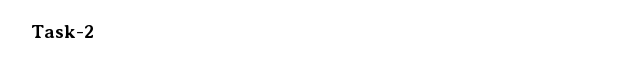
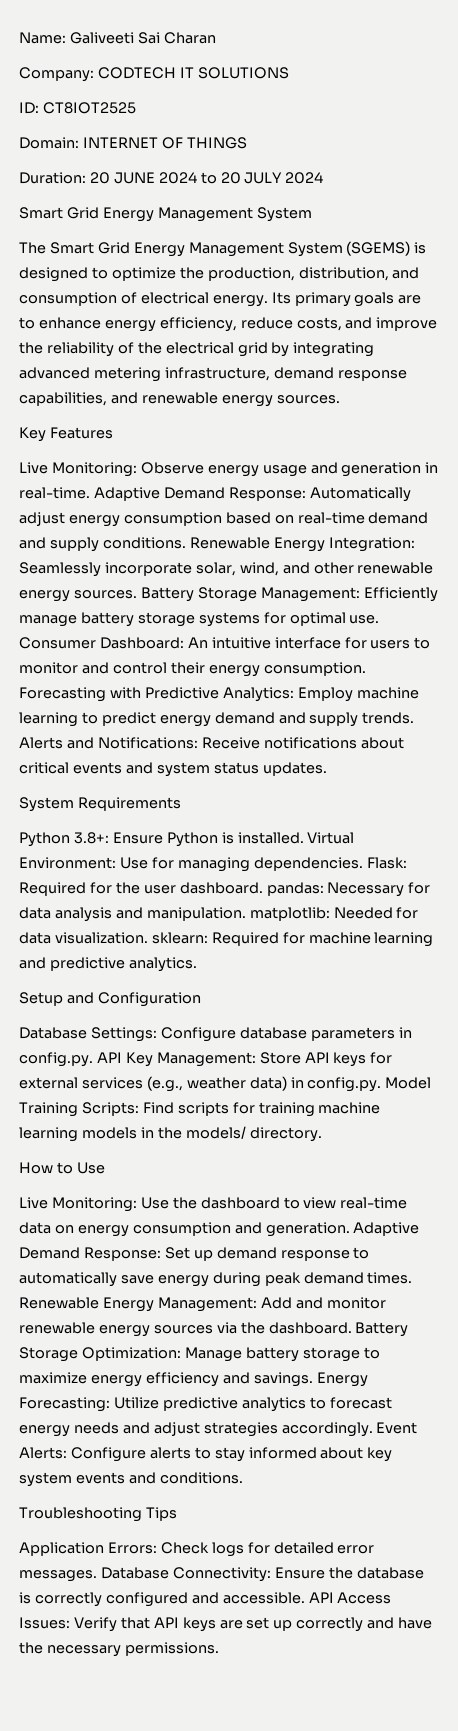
[31,25,94,38] Task-2 -> [19,32,216,44] [19,67,289,82] [19,102,136,114] [19,137,247,149] [19,172,324,184] [19,207,312,222] [19,241,427,257] [19,267,420,282] [19,292,422,307] [19,317,438,332] [19,342,375,357] [19,367,407,382] [19,392,340,407] [19,427,113,442] [19,462,439,477] [19,487,411,502] [19,512,429,527] [19,537,415,552] [19,562,434,577] [19,587,438,602] [19,612,380,627] [19,637,431,649] [19,662,366,677] [19,687,419,702] [19,712,415,727] [19,737,404,749] [19,762,327,777] [19,797,181,812] [19,832,355,847] [19,857,407,872] [19,882,431,897] [19,907,419,922] [19,932,434,947] [19,957,197,972] [19,992,201,1007] [19,1027,412,1042] [19,1052,393,1067] [19,1076,432,1092] [19,1102,381,1117] [19,1126,322,1142] [19,1162,105,1174] [19,1197,408,1212] [19,1222,420,1237] [19,1247,370,1261] [19,1272,413,1287] [19,1297,386,1312] [19,1322,409,1337] [19,1347,380,1362] [19,1372,368,1387] [19,1397,392,1412] [19,1422,418,1437] [19,1447,393,1462] [19,1472,243,1487] [19,1507,177,1522] [19,1542,375,1557] [19,1567,424,1582] [19,1592,392,1607] [19,1617,433,1632] [19,1642,219,1657] Name: Galiveeti Sai Charan // Company: CODTECH IT SOLUTIONS // ID: CT8IOT2525 // Domain: INTERNET OF THINGS // Duration: 20 JUNE 2024 to 20 JULY 2024 // Smart Grid Energy Management System // The Smart Grid Energy Management System (SGEMS) is designed to optimize the production, distribution, and consumption of electrical energy. Its primary goals are to enhance energy efficiency, reduce costs, and improve the reliability of the electrical grid by integrating advanced metering infrastructure, demand response capabilities, and renewable energy sources. // Key Features // Live Monitoring: Observe energy usage and generation in real-time. Adaptive Demand Response: Automatically adjust energy consumption based on real-time demand and supply conditions. Renewable Energy Integration: Seamlessly incorporate solar, wind, and other renewable energy sources. Battery Storage Management: Efficiently manage battery storage systems for optimal use. Consumer Dashboard: An intuitive interface for users to monitor and control their energy consumption. Forecasting with Predictive Analytics: Employ machine learning to predict energy demand and supply trends. Alerts and Notifications: Receive notifications about critical events and system status updates. // System Requirements // Python 3.8+: Ensure Python is installed. Virtual Environment: Use for managing dependencies. Flask: Required for the user dashboard. pandas: Necessary for data analysis and manipulation. matplotlib: Needed for data visualization. sklearn: Required for machine learning and predictive analytics. // Setup and Configuration // Database Settings: Configure database parameters in config.py. API Key Management: Store API keys for external services (e.g., weather data) in config.py. Model Training Scripts: Find scripts for training machine learning models in the models/ directory. // How to Use // Live Monitoring: Use the dashboard to view real-time data on energy consumption and generation. Adaptive Demand Response: Set up demand response to automatically save energy during peak demand times. Renewable Energy Management: Add and monitor renewable energy sources via the dashboard. Battery Storage Optimization: Manage battery storage to maximize energy efficiency and savings. Energy Forecasting: Utilize predictive analytics to forecast energy needs and adjust strategies accordingly. Event Alerts: Configure alerts to stay informed about key system events and conditions. // Troubleshooting Tips // Application Errors: Check logs for detailed error messages. Database Connectivity: Ensure the database is correctly configured and accessible. API Access Issues: Verify that API keys are set up correctly and have the necessary permissions.

